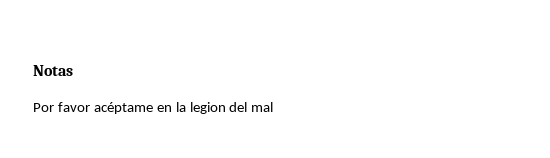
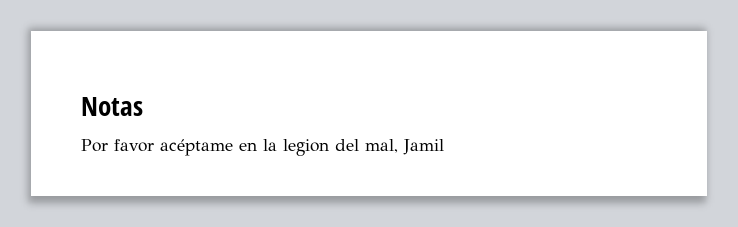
[251,102,274,112] mal -> [365,139,444,155] mal, Jamil

